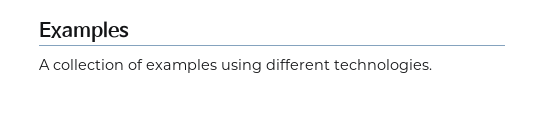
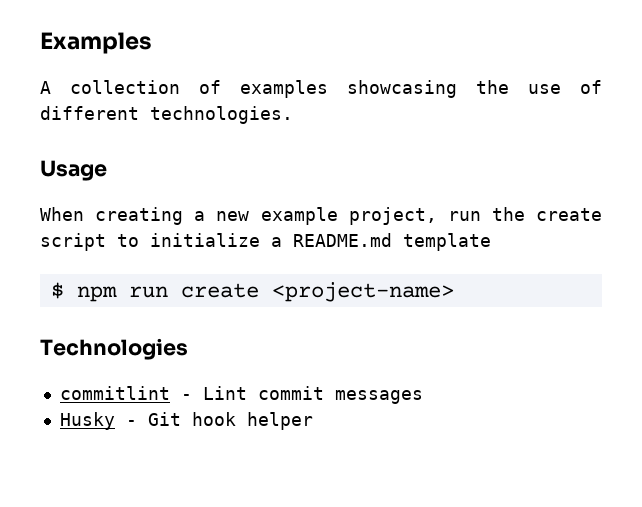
[221,59,432,73] using different technologies. -> [347,80,602,98] [40,106,293,124] [40,160,107,181] [40,207,602,225] [40,233,491,251] [50,282,454,302] [40,338,188,360] [59,386,423,404] [59,412,313,430] showcasing the use of different technologies. // Usage // When creating a new example project, run the create script to initialize a README.md template // $ npm run create <project-name> // Technologies // commitlint - Lint commit messages // Husky - Git hook helper

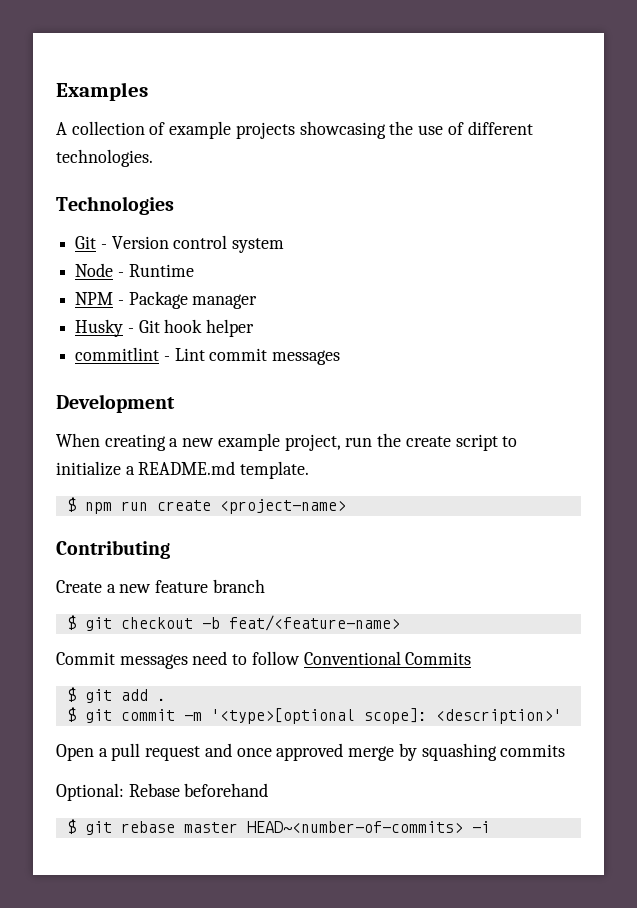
[240,80,328,98] examples -> [169,121,295,139] example projects
[40,160,107,181] Usage -> [56,196,174,215] [75,235,285,253] [75,263,194,277] [75,291,258,309] [75,319,255,337] [75,347,341,365] [56,394,175,413] Technologies // Git - Version control system // Node - Runtime // NPM - Package manager // Husky - Git hook helper // commitlint - Lint commit messages // Development
[403,233,491,251] template -> [240,461,310,479] template.
[40,338,188,360] [59,386,423,404] [59,412,313,430] Technologies // commitlint - Lint commit messages // Husky - Git hook helper -> [56,540,170,559] [56,579,265,593] [66,615,400,631] [56,651,472,669] [66,687,166,703] [66,707,562,724] [56,743,566,761] [56,783,269,801] [66,819,490,835] Contributing // Create a new feature branch // $ git checkout -b feat/<feature-name> // Commit messages need to follow Conventional Commits // $ git add . // $ git commit -m '<type>[optional scope]: <description>' // Open a pull request and once approved merge by squashing commits // Optional: Rebase beforehand // $ git rebase master HEAD~<number-of-commits> -i

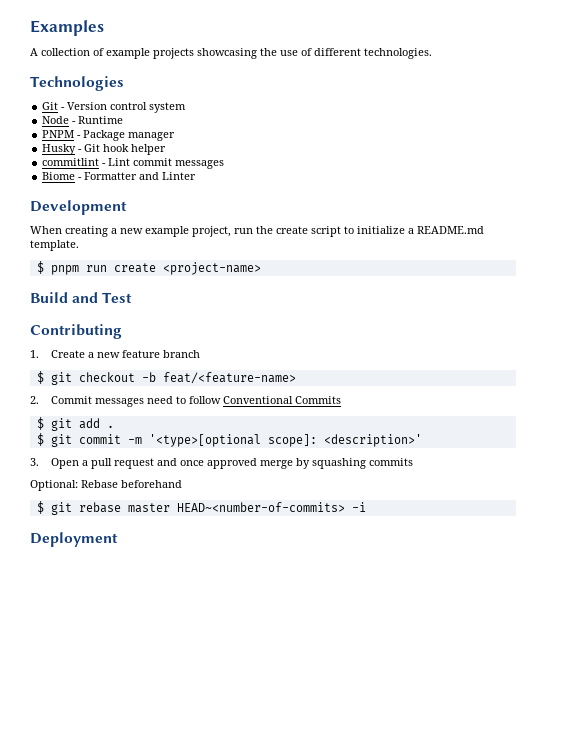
[75,292,114,305] NPM -> [42,130,75,138] PNPM
(341, 357) none -> [42,172,197,180] // Biome - Formatter and Linter
[84,502,112,514] npm -> [50,265,79,275] pnpm
(346, 506) none -> [30,292,133,303] // Build and Test
(170, 549) none -> [30,350,39,358] 1.
(400, 623) none -> [30,396,39,404] 2.
(562, 716) none -> [30,458,39,466] 3.
(490, 827) none -> [30,532,118,547] // Deployment

